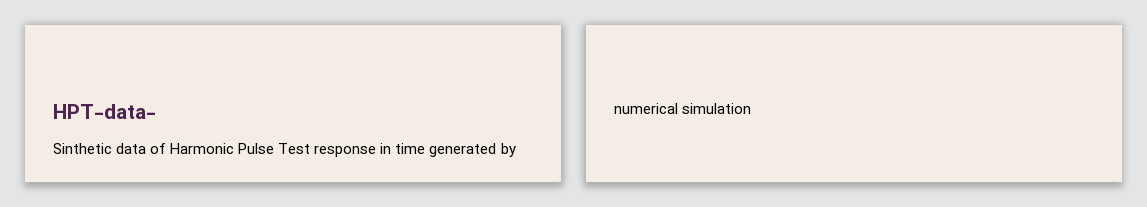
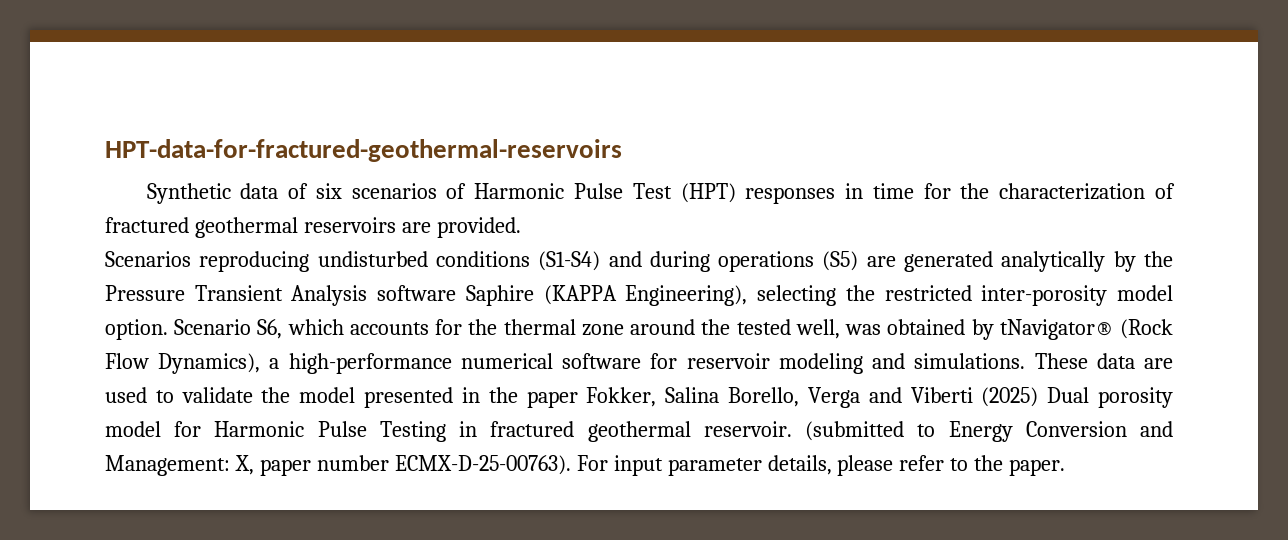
[53,104,156,119] [53,143,516,157] [614,103,752,114] HPT-data- // Sinthetic data of Harmonic Pulse Test response in time generated by numerical simulation -> [105,139,622,162] [146,183,1175,204] [105,217,521,238] [105,251,1173,272] [105,285,1174,306] [105,319,1174,340] [105,353,1174,374] [105,387,1174,408] [105,421,1174,442] [105,455,1066,476] HPT-data-for-fractured-geothermal-reservoirs // Synthetic data of six scenarios of Harmonic Pulse Test (HPT) responses in time for the characterization of fractured geothermal reservoirs are provided. // Scenarios reproducing undisturbed conditions (S1-S4) and during operations (S5) are generated analytically by the Pressure Transient Analysis software Saphire (KAPPA Engineering), selecting the restricted inter-porosity model option. Scenario S6, which accounts for the thermal zone around the tested well, was obtained by tNavigator® (Rock Flow Dynamics), a high-performance numerical software for reservoir modeling and simulations. These data are used to validate the model presented in the paper Fokker, Salina Borello, Verga and Viberti (2025) Dual porosity model for Harmonic Pulse Testing in fractured geothermal reservoir. (submitted to Energy Conversion and Management: X, paper number ECMX-D-25-00763). For input parameter details, please refer to the paper.

